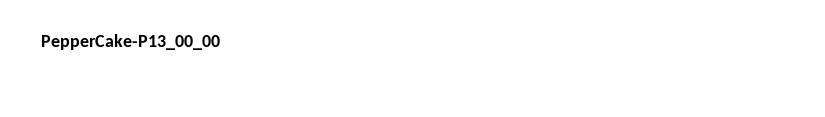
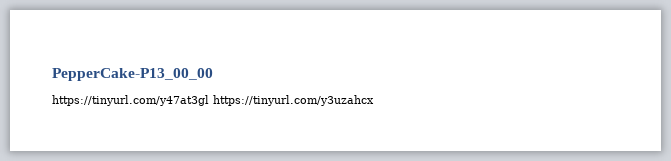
(220, 42) none -> [52,95,374,106] // https://tinyurl.com/y47at3gl https://tinyurl.com/y3uzahcx

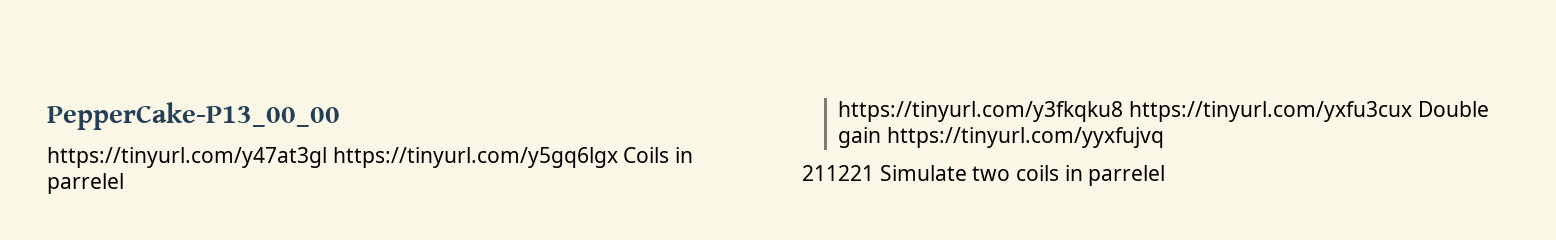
[213,95,374,106] https://tinyurl.com/y3uzahcx -> [332,147,694,168] [47,173,124,194] [838,101,1489,122] [838,127,1164,148] [802,165,1166,186] https://tinyurl.com/y5gq6lgx Coils in parrelel // https://tinyurl.com/y3fkqku8 https://tinyurl.com/yxfu3cux Double gain https://tinyurl.com/yyxfujvq // 211221 Simulate two coils in parrelel

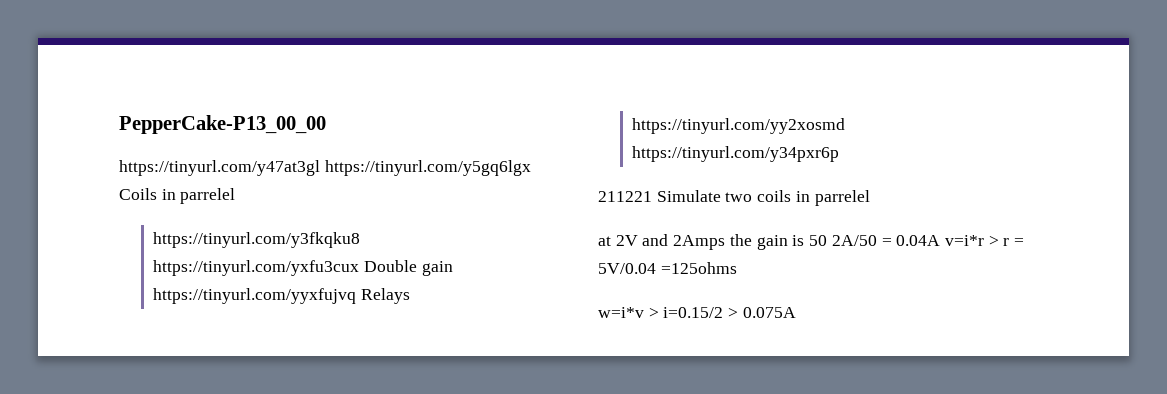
(1164, 137) none -> [360,288,410,304] [632,118,846,134] [632,146,840,162] Relays https://tinyurl.com/yy2xosmd https://tinyurl.com/y34pxr6p
(1166, 175) none -> [598,234,1025,250] [598,262,737,274] [598,307,796,318] // at 2V and 2Amps the gain is 50 2A/50 = 0.04A v=i*r > r = 5V/0.04 =125ohms // w=i*v > i=0.15/2 > 0.075A

